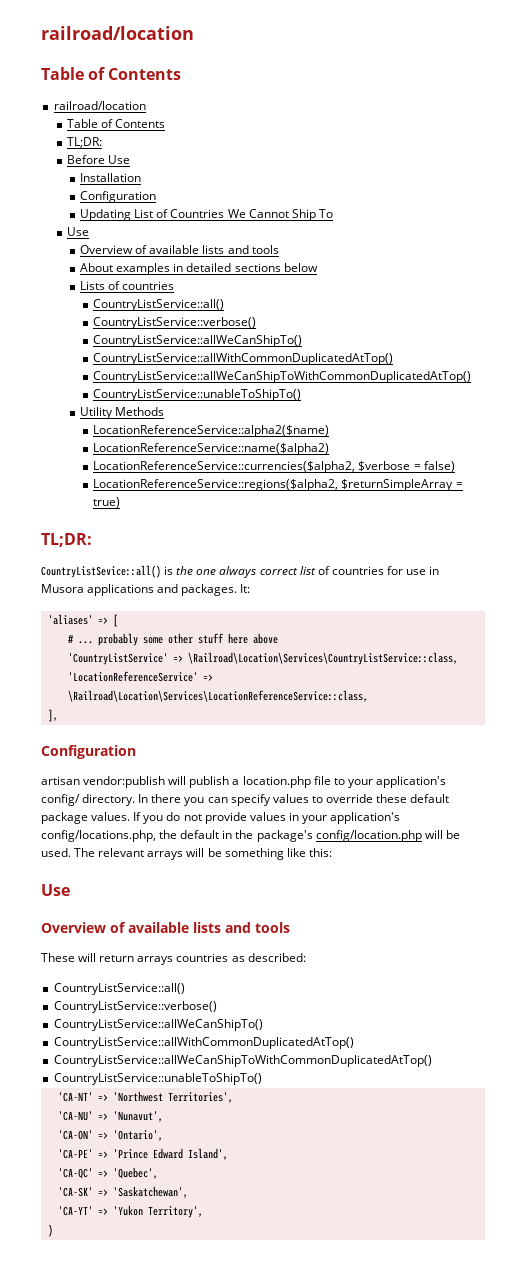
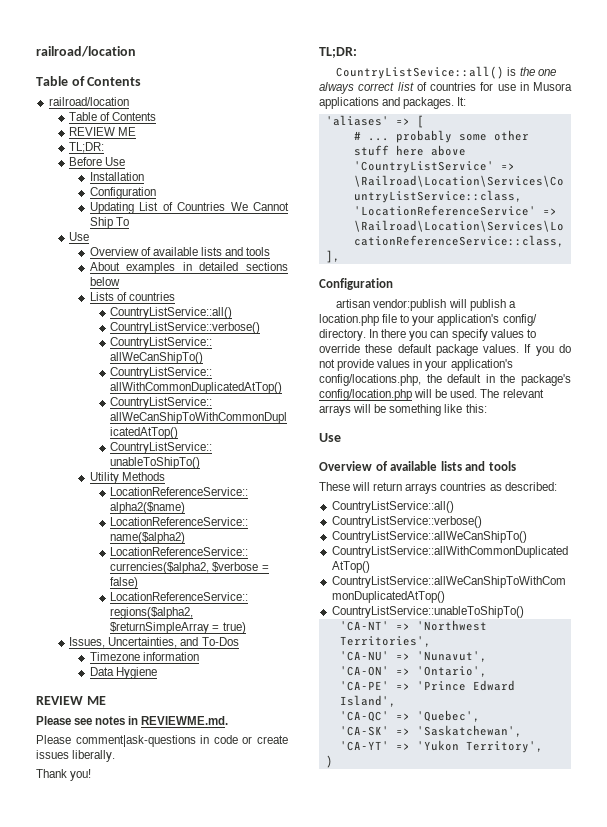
(166, 123) none -> [69,127,137,136] // REVIEW ME
(121, 502) none -> [69,637,239,648] [89,652,199,661] [89,667,157,679] [36,696,106,705] [36,716,229,725] [36,735,288,747] [36,750,116,762] [36,769,92,781] // Issues, Uncertainties, and To-Dos // Timezone information // Data Hygiene // REVIEW ME // Please see notes in REVIEWME.md. // Please comment|ask-questions in code or create issues liberally. // Thank you!

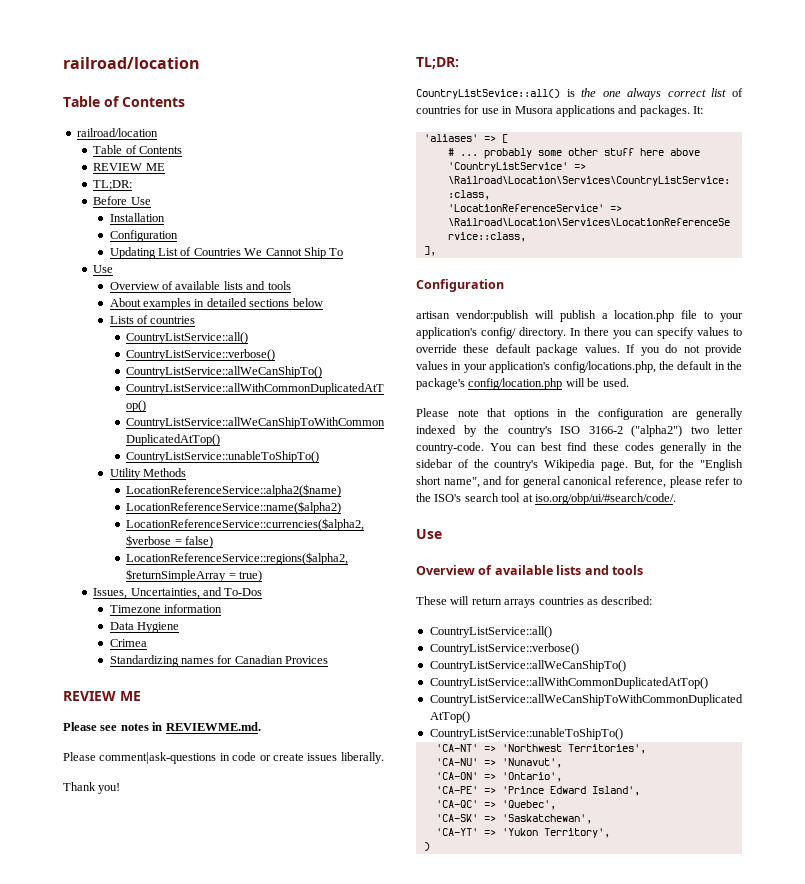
(157, 673) none -> [109,639,147,647] [109,655,329,667] // Crimea // Standardizing names for Canadian Provices
[480,389,544,398] [319,404,487,416] The relevant arrays will be something like this: -> [416,408,743,420] [416,425,743,437] [416,442,742,454] [416,459,743,471] [416,476,742,488] [416,493,676,505] // Please note that options in the configuration are generally indexed by the country's ISO 3166-2 ("alpha2") two letter country-code. You can best find these codes generally in the sidebar of the country's Wikipedia page. But, for the "English short name", and for general canonical reference, please refer to the ISO's search tool at iso.org/obp/ui/#search/code/.

